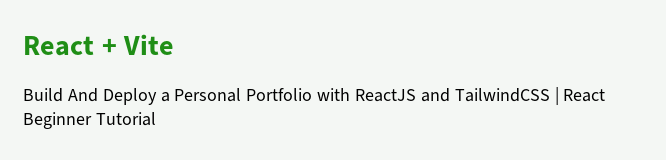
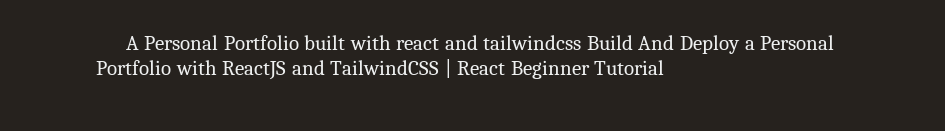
[23,34,175,56] React + Vite // -> [125,35,582,50] A Personal Portfolio built with react and tailwindcss

